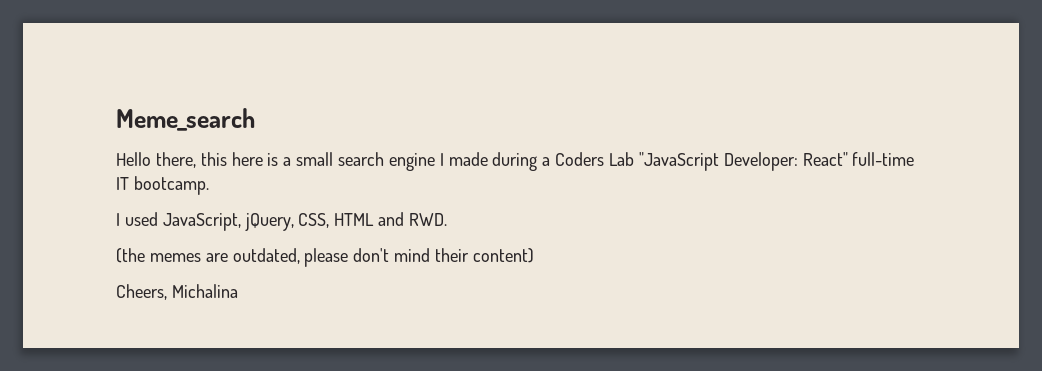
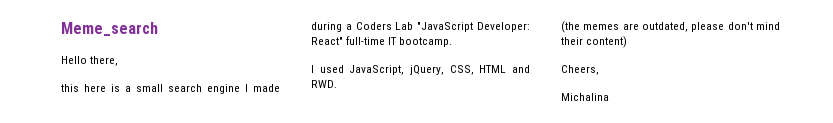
(196, 160) none -> (119, 61) //
(167, 292) none -> (599, 70) //

